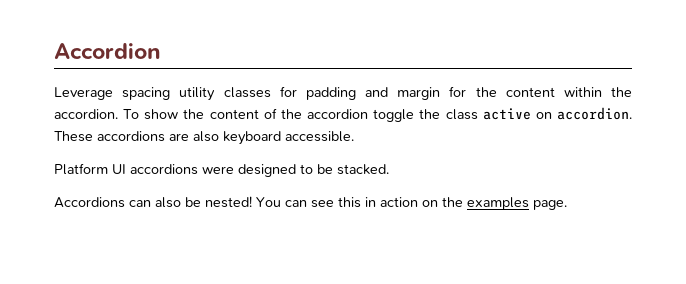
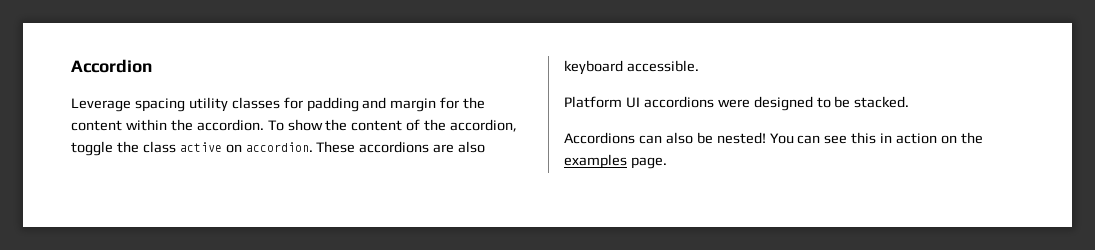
[307,109,369,119] accordion -> [450,119,518,132] accordion,

